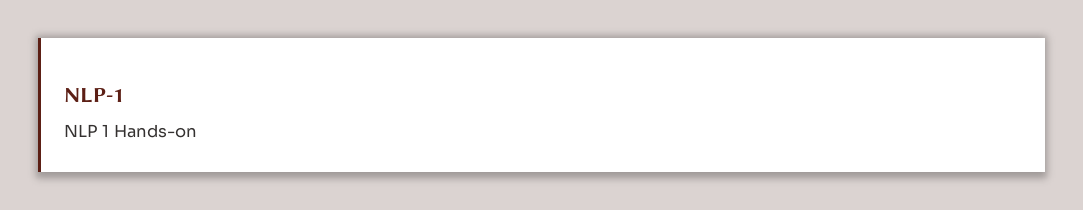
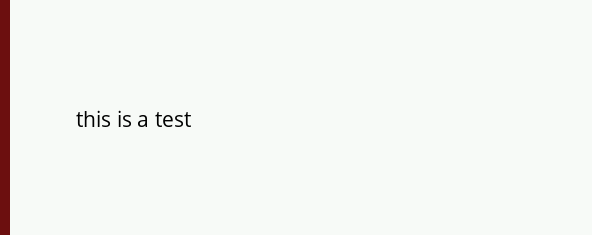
[64,88,124,103] [64,124,197,138] NLP-1 // NLP 1 Hands-on -> [76,110,192,127] this is a test

